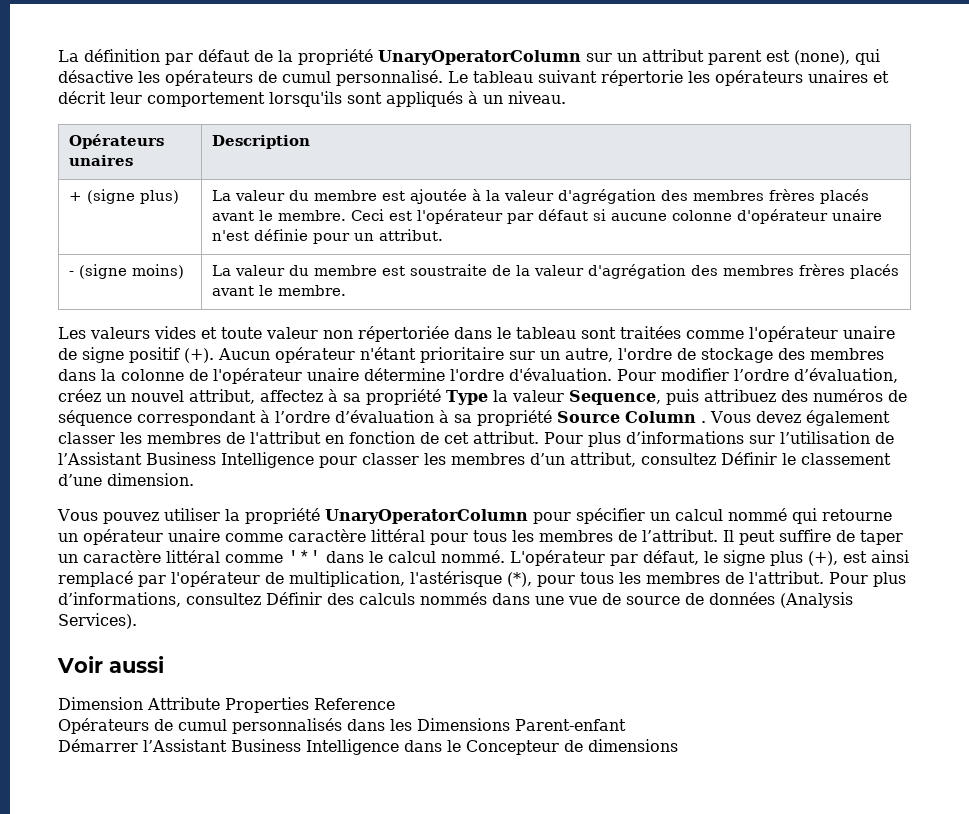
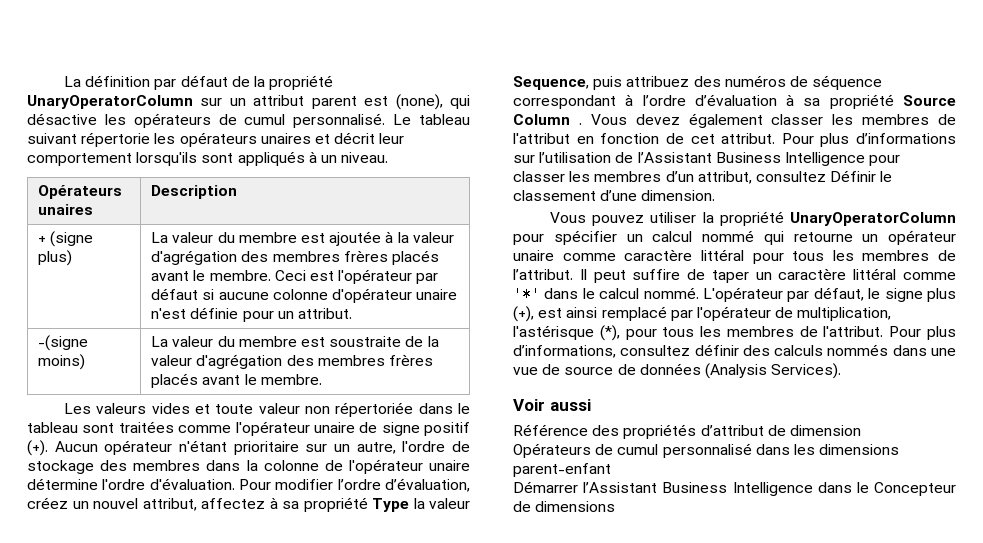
[69,264,128,279] - (signe -> [38,335,89,351] -(signe
[266,592,322,605] Définir -> [694,344,739,356] définir
[58,697,395,713] Dimension Attribute Properties Reference -> [513,424,861,439] Référence des propriétés d’attribut de dimension
[232,718,342,734] personnalisés -> [662,443,752,458] personnalisé
[417,718,626,731] Dimensions Parent-enfant -> [819,444,900,455] [513,463,611,477] dimensions parent-enfant

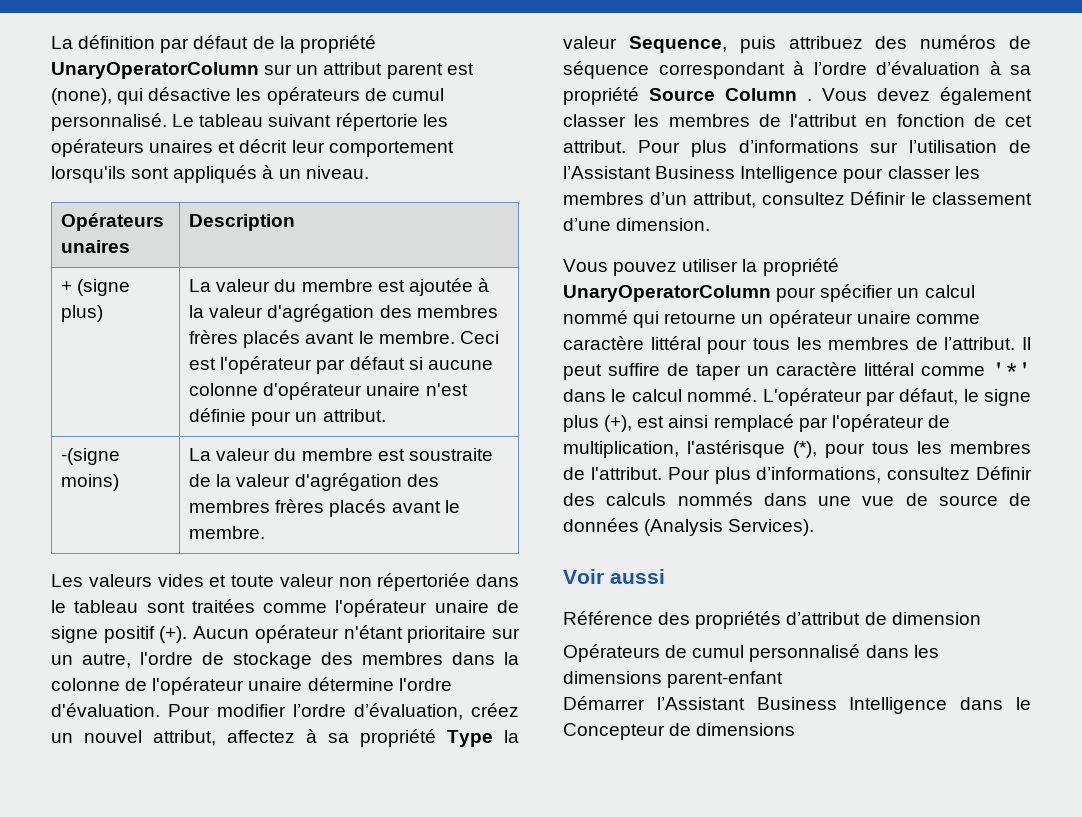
[694,344,739,356] définir -> [976,466,1032,480] Définir

